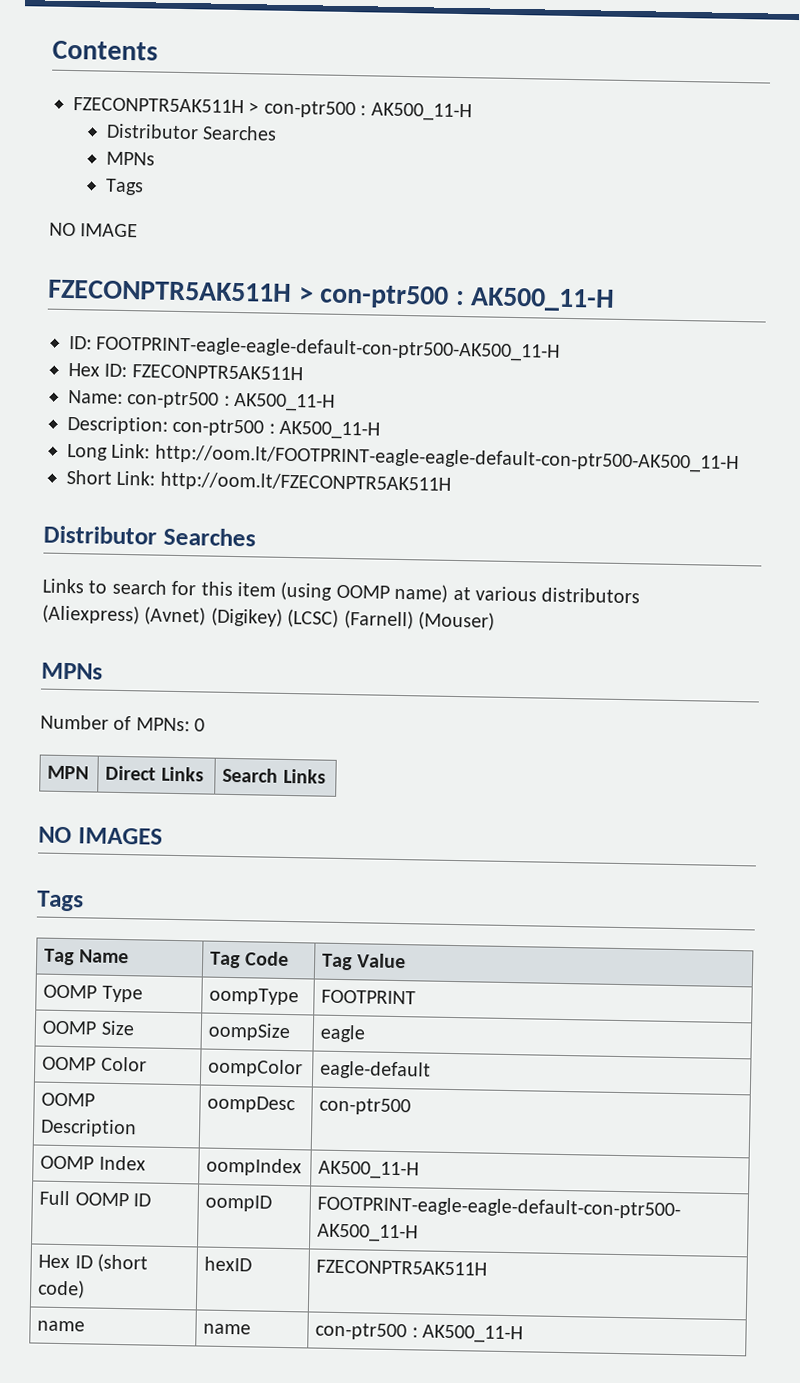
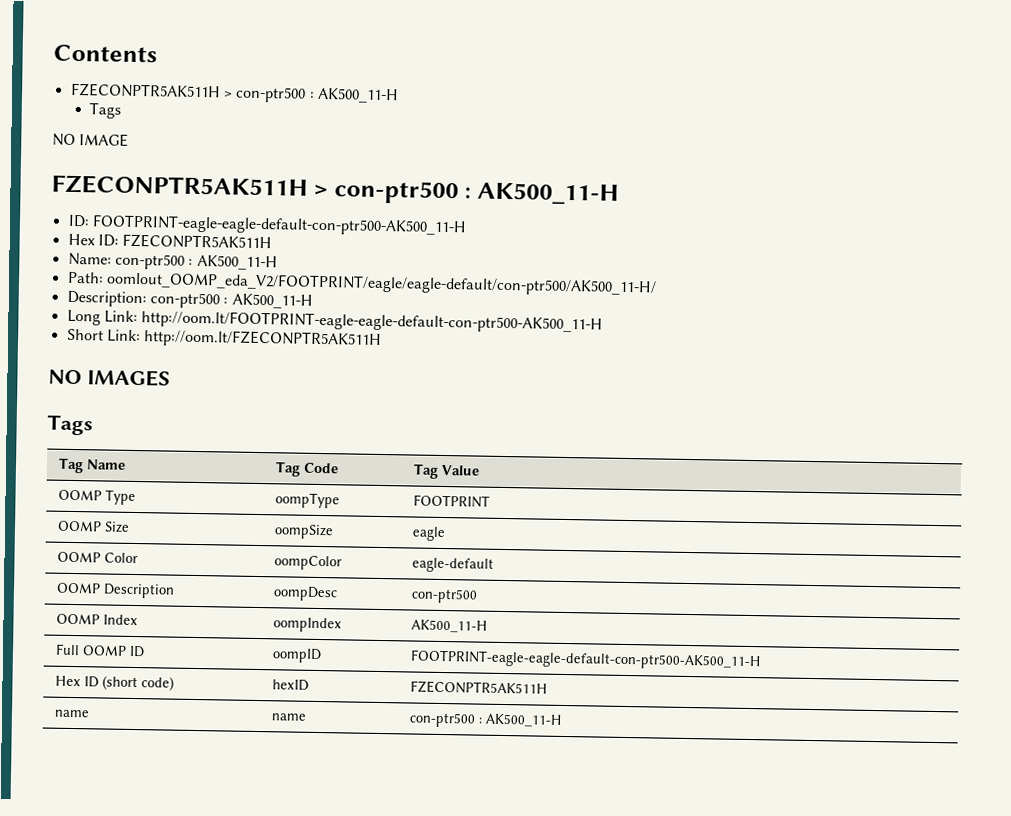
[105,123,278,141] [105,151,155,166] // Distributor Searches // MPNs -> (399, 95) none
(336, 402) none -> [66,271,657,297] // Path: oomlout_OOMP_eda_V2/FOOTPRINT/eagle/eagle-default/con-ptr500/AK500_11-H/
[43,525,256,547] [42,578,641,604] [42,604,495,631] [41,662,103,680] [40,714,206,732] [47,765,90,780] [105,765,204,782] [222,767,326,784] // Distributor Searches // Links to search for this item (using OOMP name) at various distributors // (Aliexpress) (Avnet) (Digikey) (LCSC) (Farnell) (Mouser) // MPNs // Number of MPNs: 0 // MPN | Direct Links | Search Links -> (383, 339) none

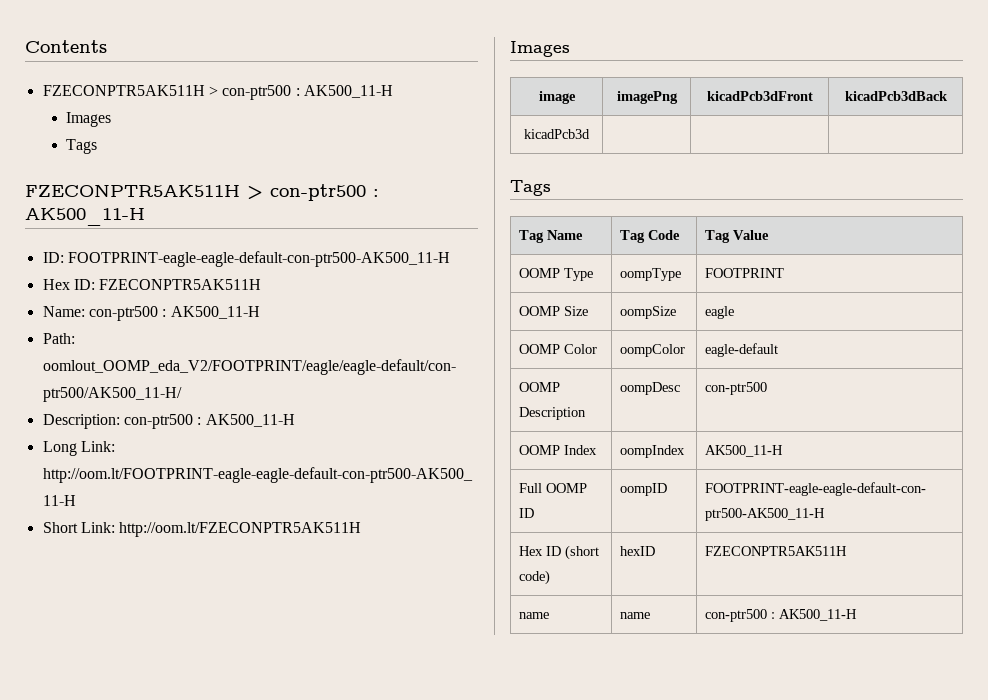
[89,102,122,119] [52,133,130,147] // Tags // NO IMAGE -> [66,112,112,127] [66,139,98,154] // Images // Tags
[48,369,171,387] NO IMAGES -> [510,41,570,57] [538,91,576,104] [616,91,678,104] [706,91,813,101] [844,91,948,101] [524,129,590,139] Images // image | imagePng | kicadPcb3dFront | kicadPcb3dBack // kicadPcb3d | | |

